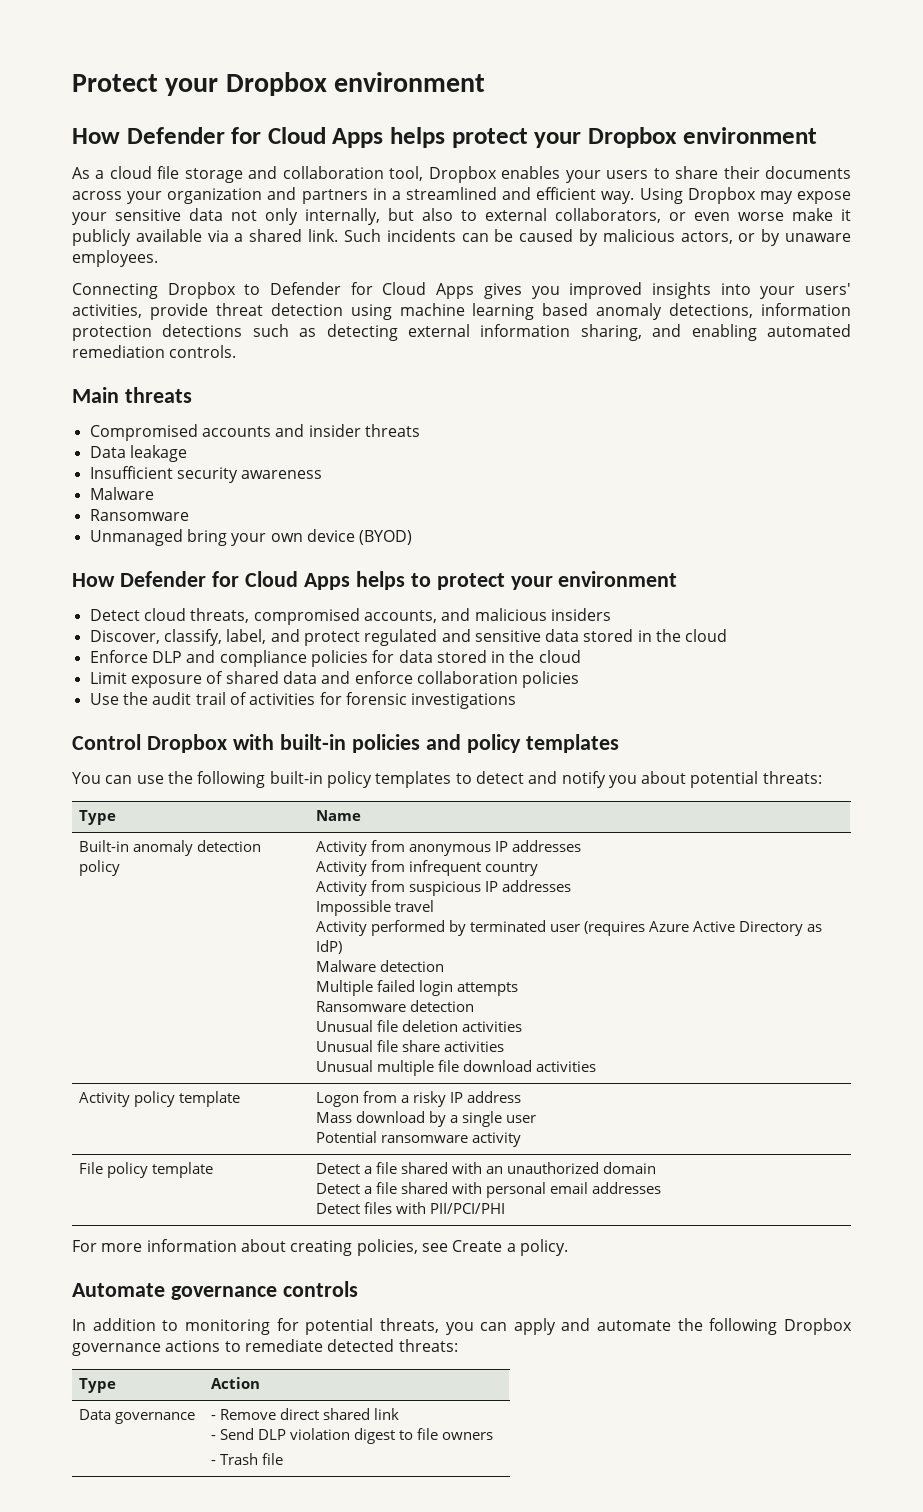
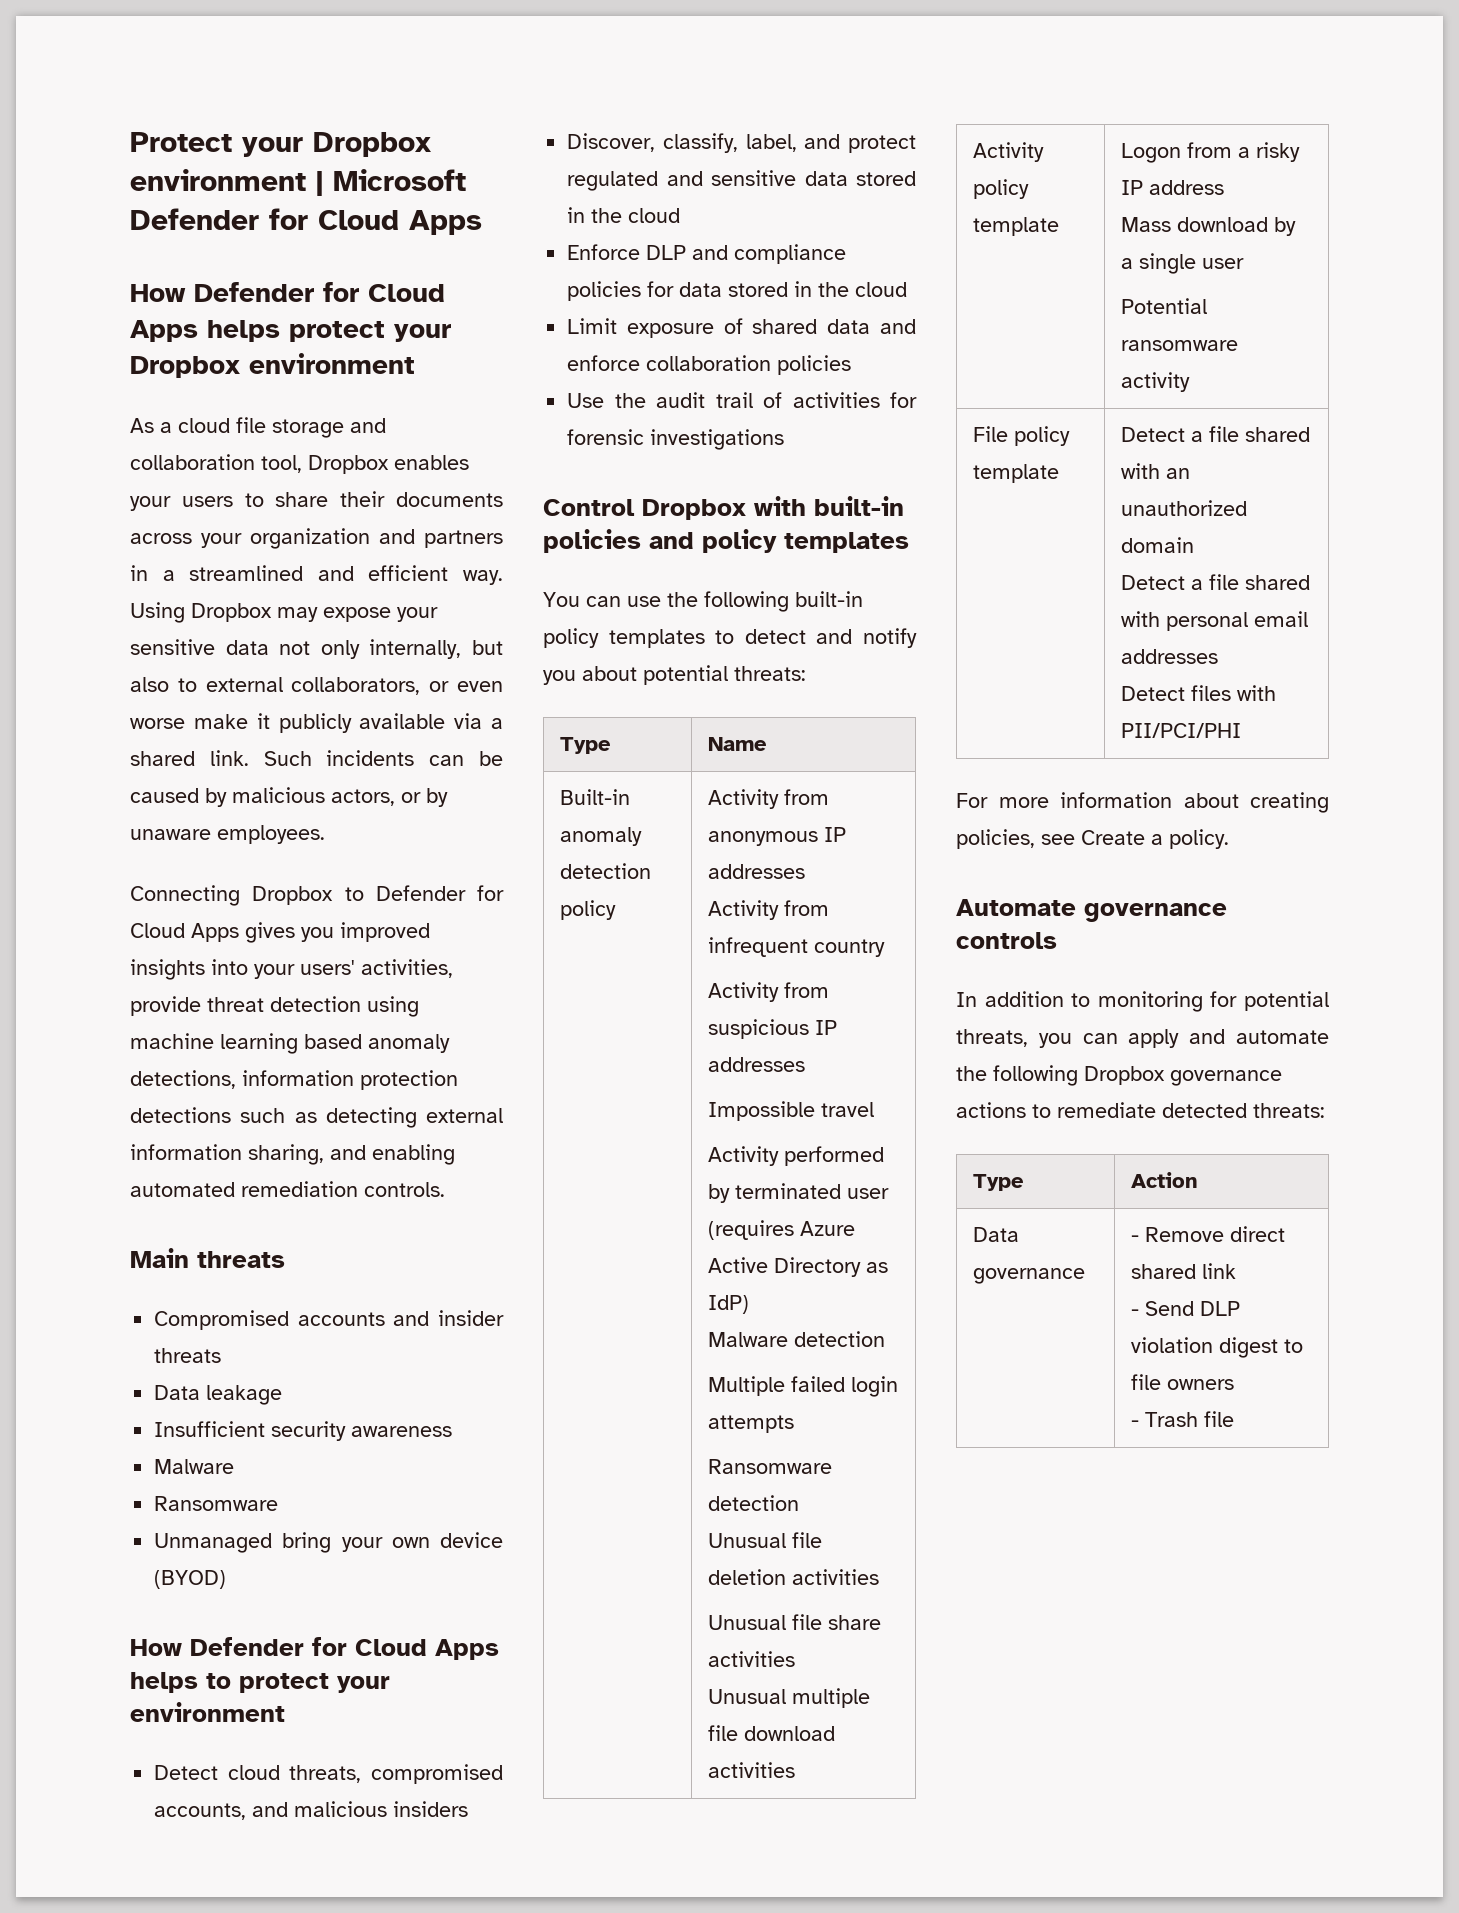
(486, 82) none -> [316,169,466,196] [130,208,482,235] | Microsoft Defender for Cloud Apps

